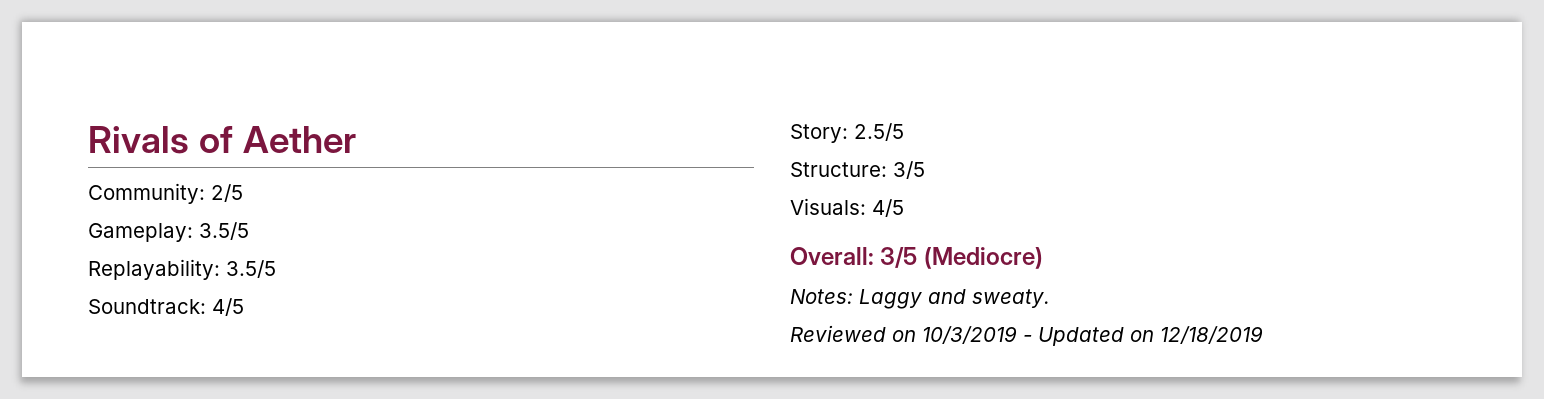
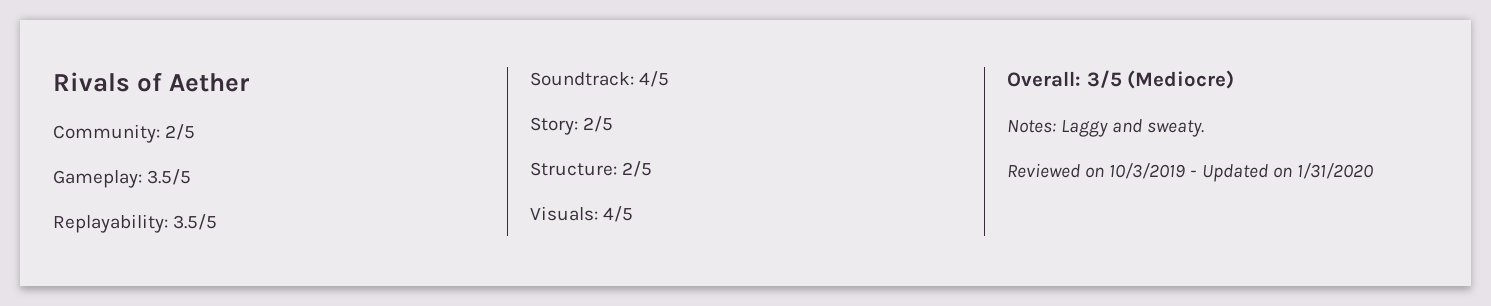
[854,123,904,141] 2.5/5 -> [583,116,614,132] 2/5
[893,161,925,179] 3/5 -> [622,161,653,177] 2/5
[1160,326,1263,344] 12/18/2019 -> [1296,163,1374,179] 1/31/2020

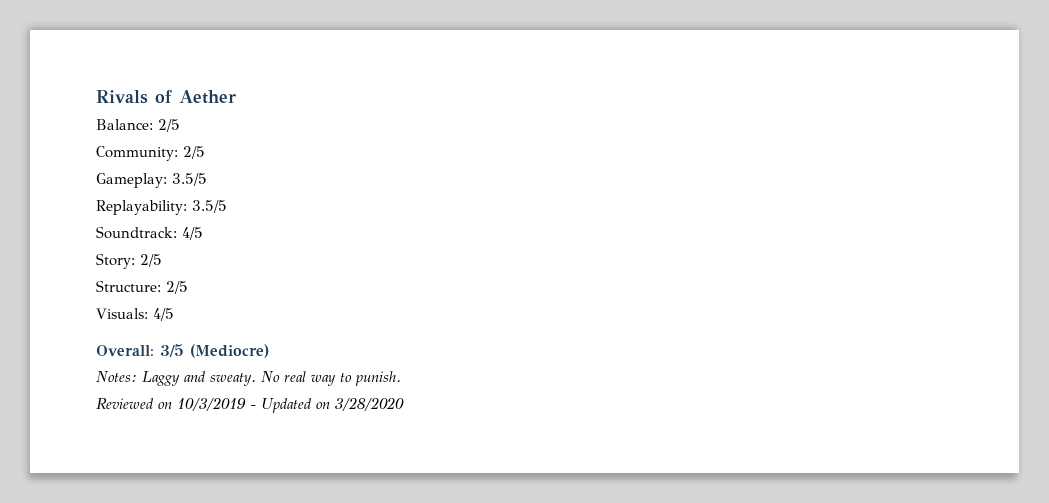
(251, 82) none -> [96,119,180,132] // Balance: 2/5
(1205, 128) none -> [260,371,401,386] No real way to punish.
[1296,163,1374,179] 1/31/2020 -> [335,397,404,411] 3/28/2020

